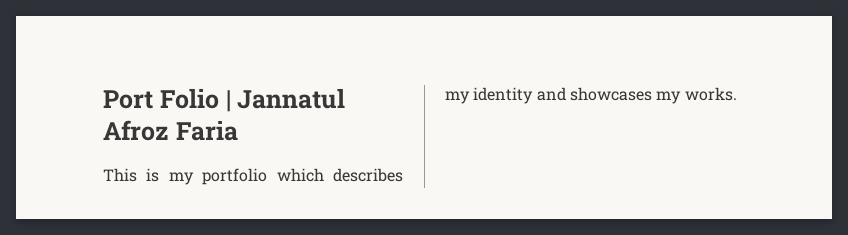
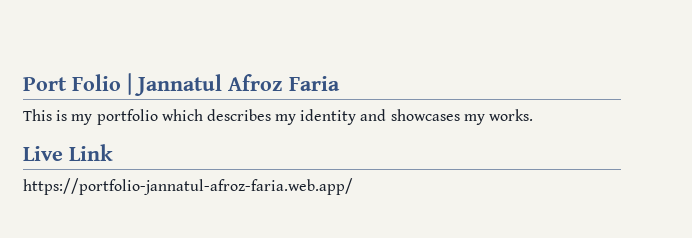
(737, 94) none -> [23,144,113,161] [23,178,353,195] // Live Link // https://portfolio-jannatul-afroz-faria.web.app/

